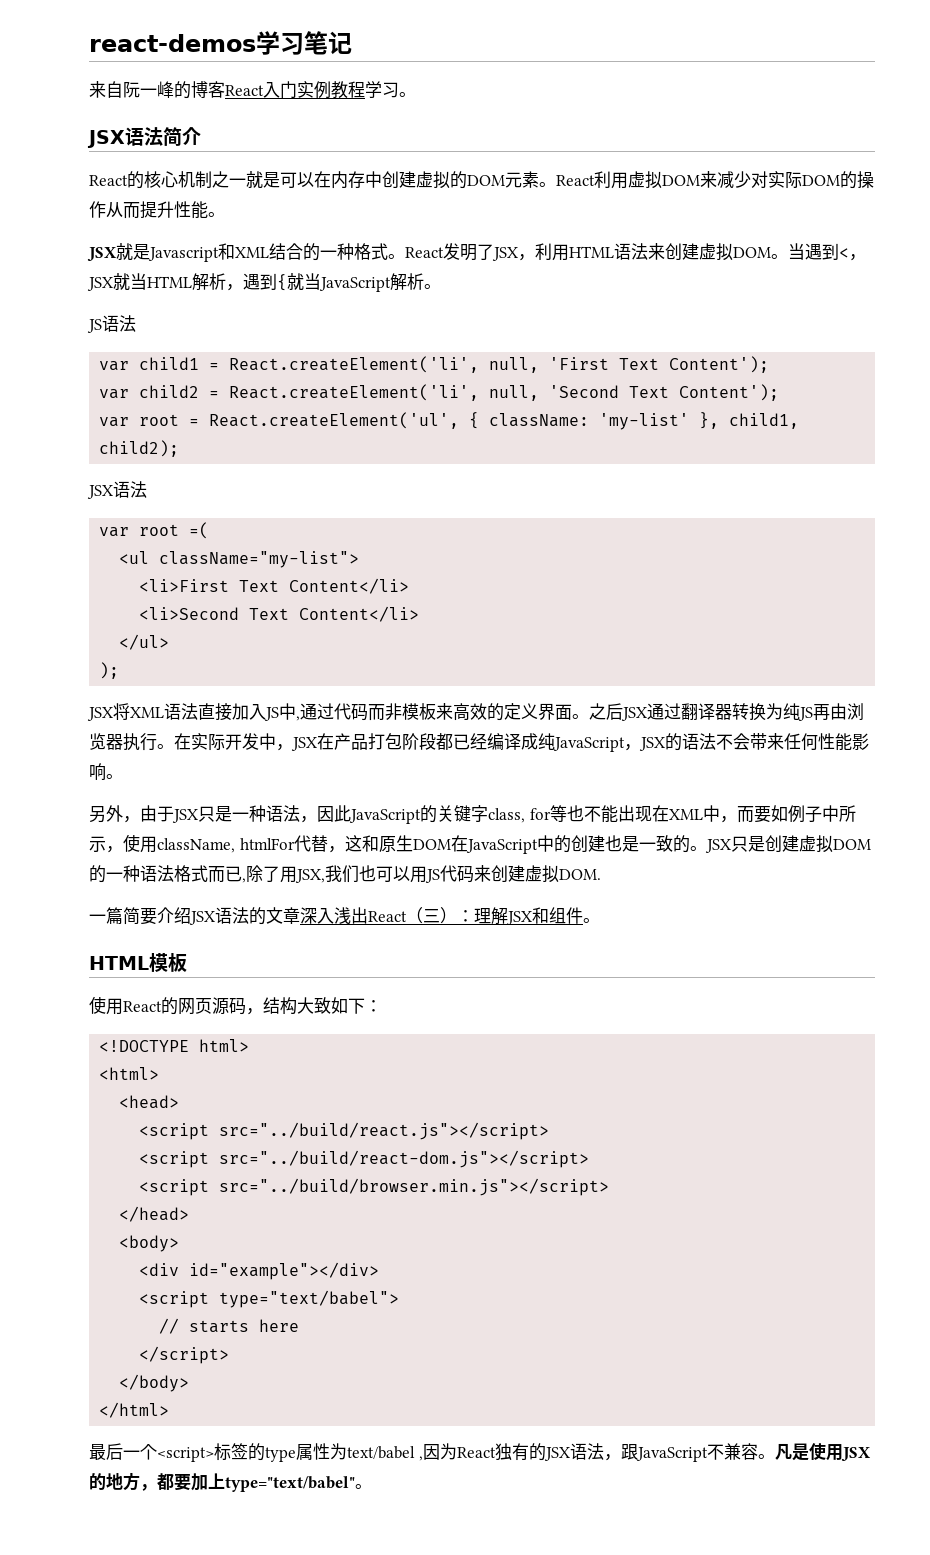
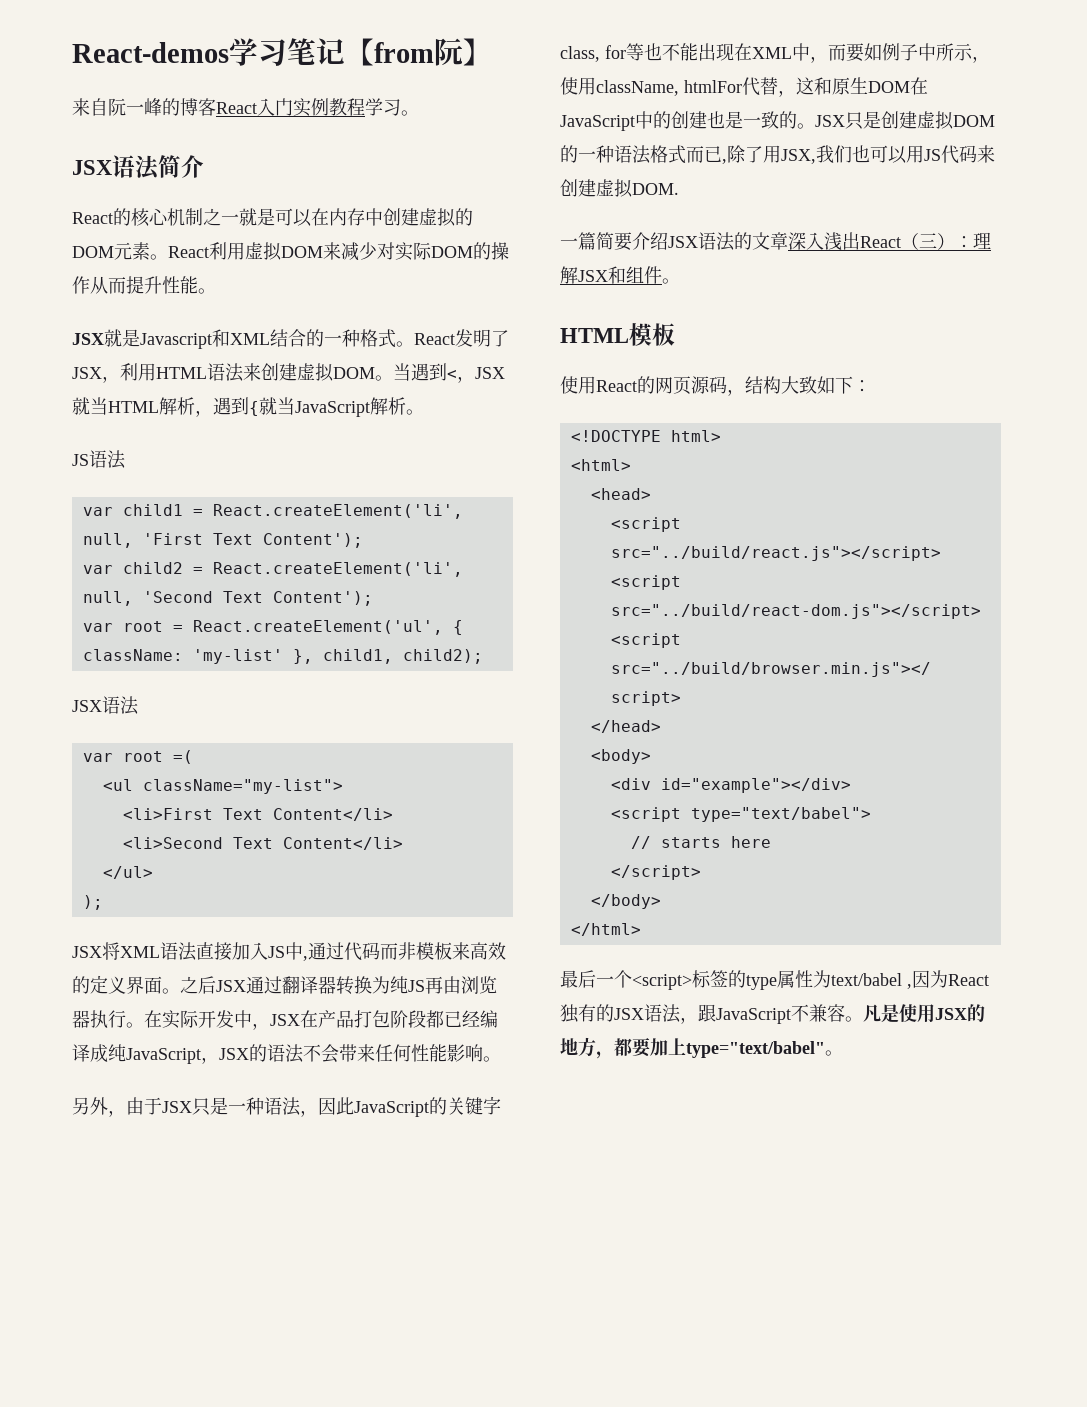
[89,34,256,52] react-demos -> [72,42,229,63] React-demos
(352, 43) none -> [345,38,492,66] 【from阮】

